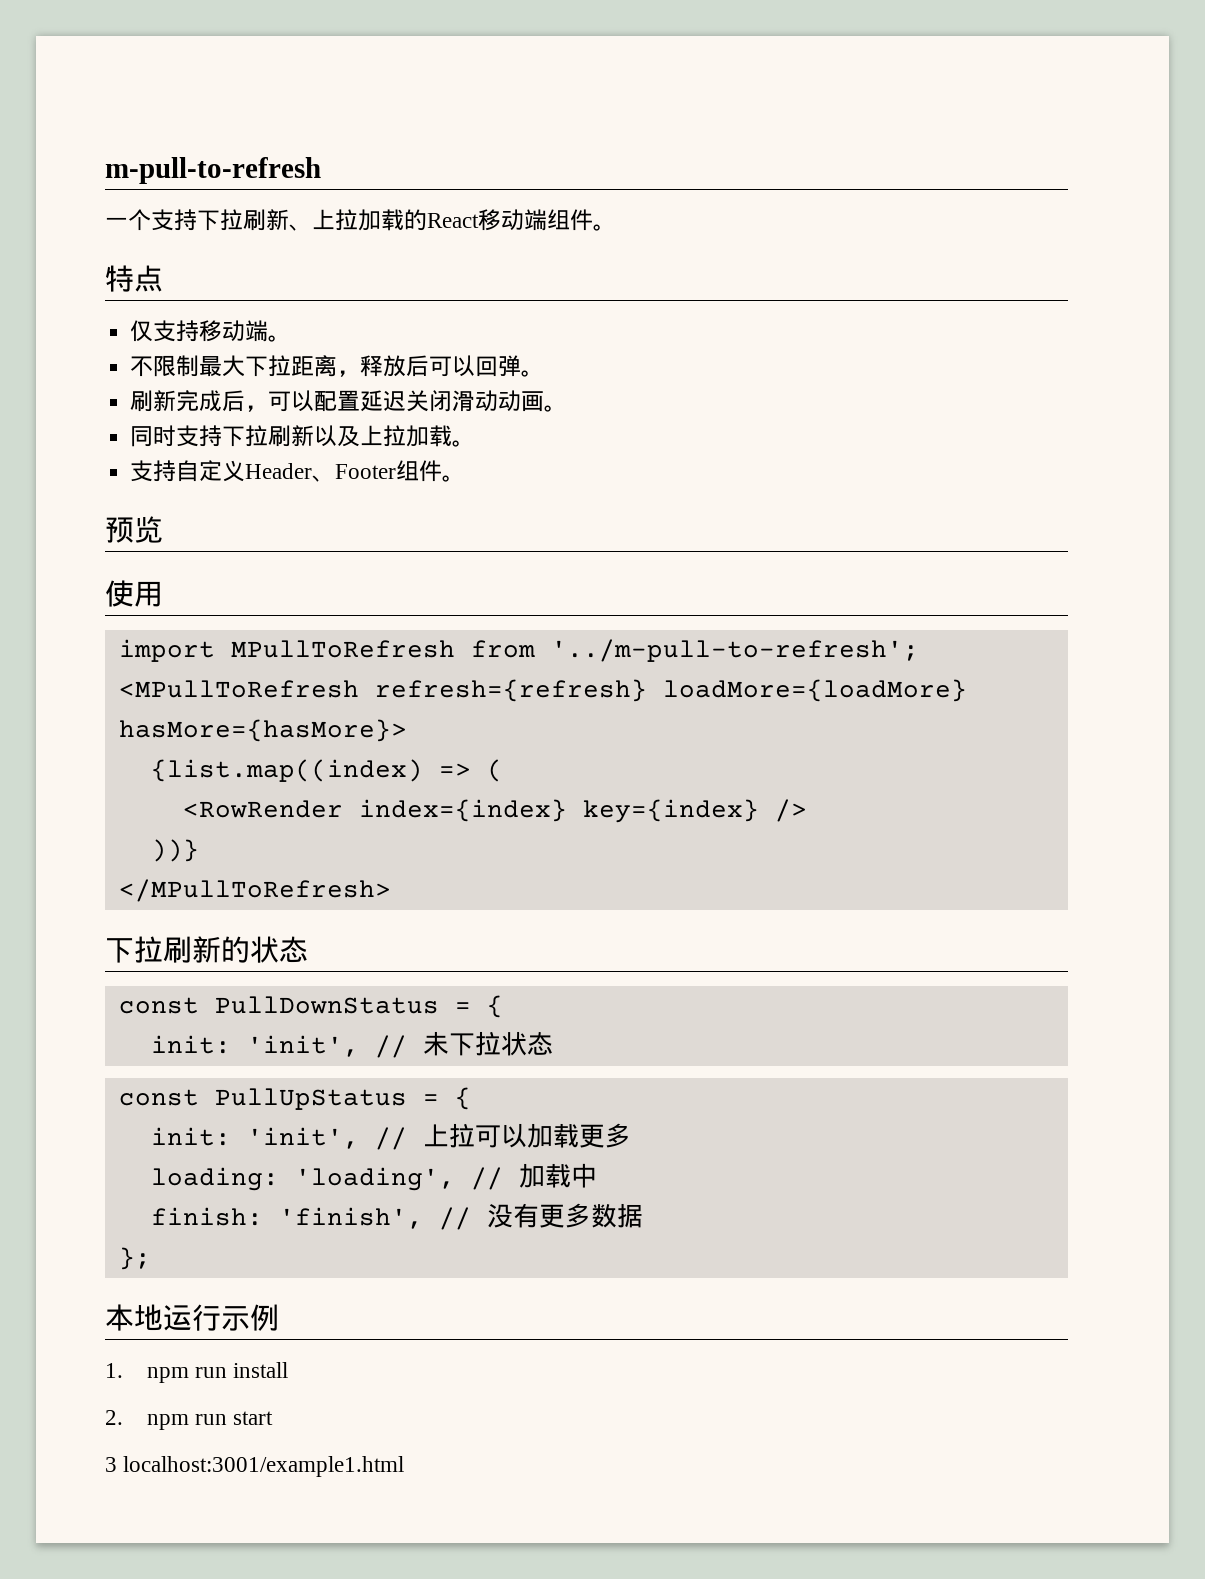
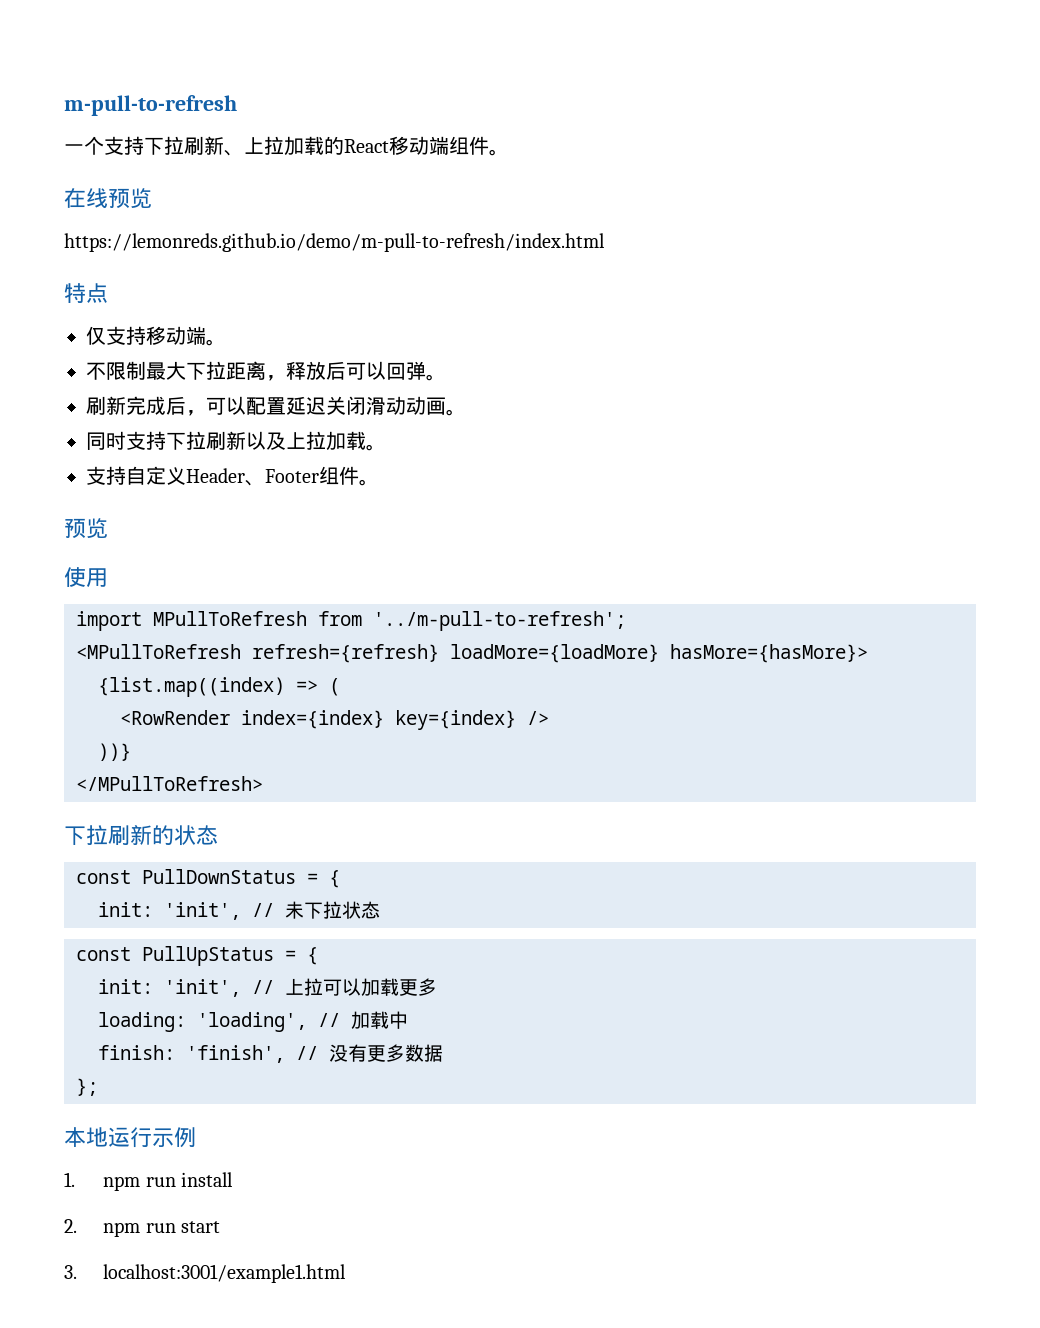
(616, 227) none -> [64,188,152,209] [64,233,605,252] // 在线预览 // https://lemonreds.github.io/demo/m-pull-to-refresh/index.html
[105,1457,117,1472] 3 -> [64,1265,77,1279] 3.

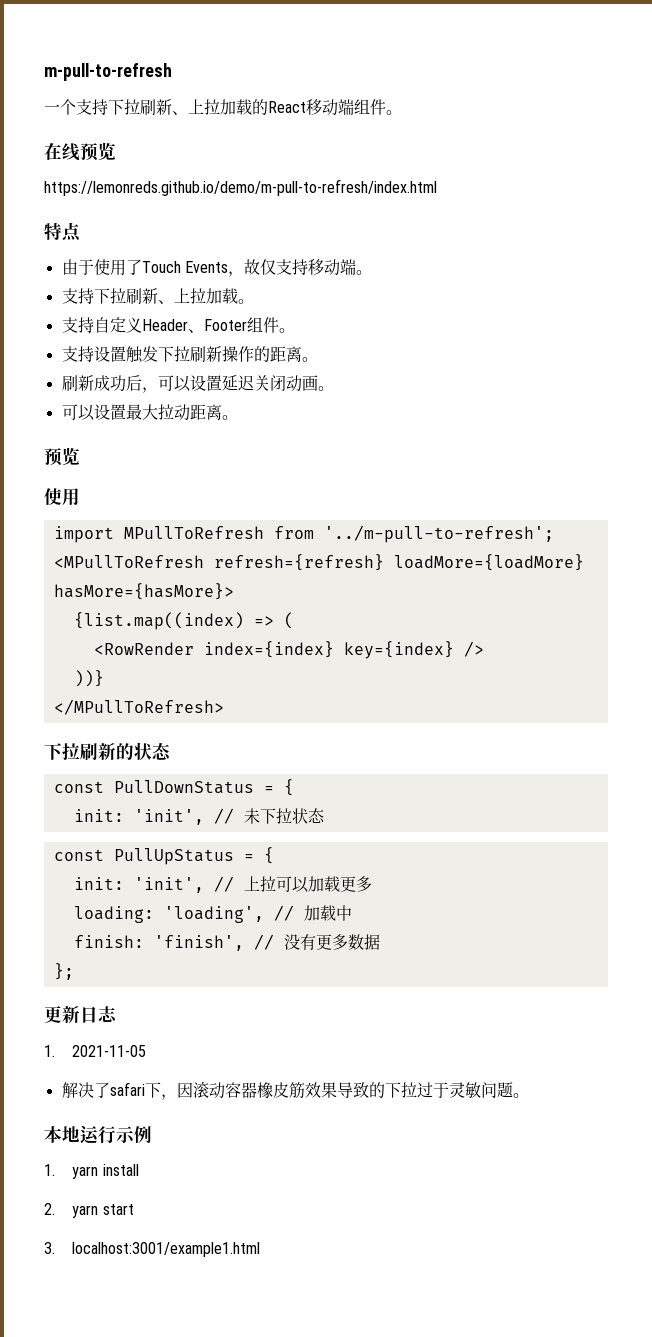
[86,326,226,346] [86,361,446,381] [86,396,466,416] [86,431,286,450] 仅支持移动端。 // 不限制最大下拉距离，释放后可以回弹。 // 刷新完成后，可以配置延迟关闭滑动动画。 // 同时支持下拉刷新以及 -> [61,259,372,277] [61,288,174,304] 由于使用了Touch Events，故仅支持移动端。 // 支持下拉刷新、
(379, 482) none -> [61,346,318,363] [61,375,334,393] [61,404,238,421] // 支持设置触发下拉刷新操作的距离。 // 刷新成功后，可以设置延迟关闭动画。 // 可以设置最大拉动距离。
(98, 1087) none -> [44,1006,117,1023] [44,1045,147,1057] [61,1081,529,1100] // 更新日志 // 1. 2021-11-05 // 解决了safari下，因滚动容器橡皮筋效果导致的下拉过于灵敏问题。
[103,1176,176,1191] npm run -> [72,1166,99,1179] yarn
[103,1222,176,1237] npm run -> [72,1205,99,1218] yarn

